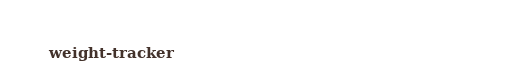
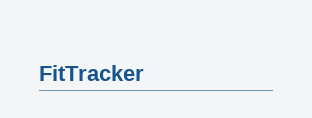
[48,47,175,61] weight-tracker -> [39,65,144,81] FitTracker

